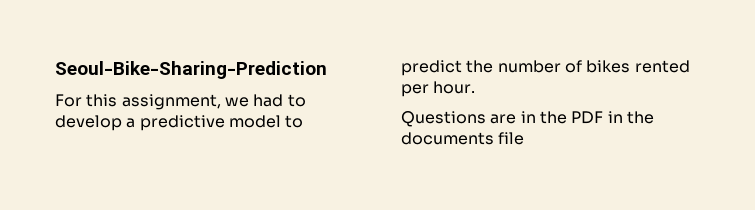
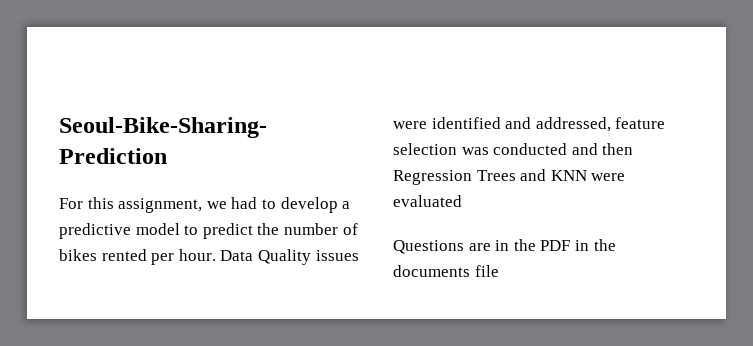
(476, 87) none -> [220,249,359,265] [393,117,666,132] [393,143,634,155] [393,169,626,185] [393,195,462,207] Data Quality issues were identified and addressed, feature selection was conducted and then Regression Trees and KNN were evaluated

